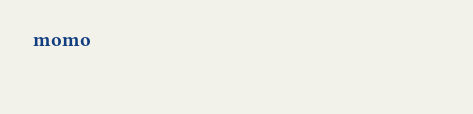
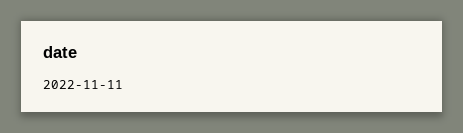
[33,36,91,46] momo -> [43,46,77,58] [43,80,123,89] date // 2022-11-11

